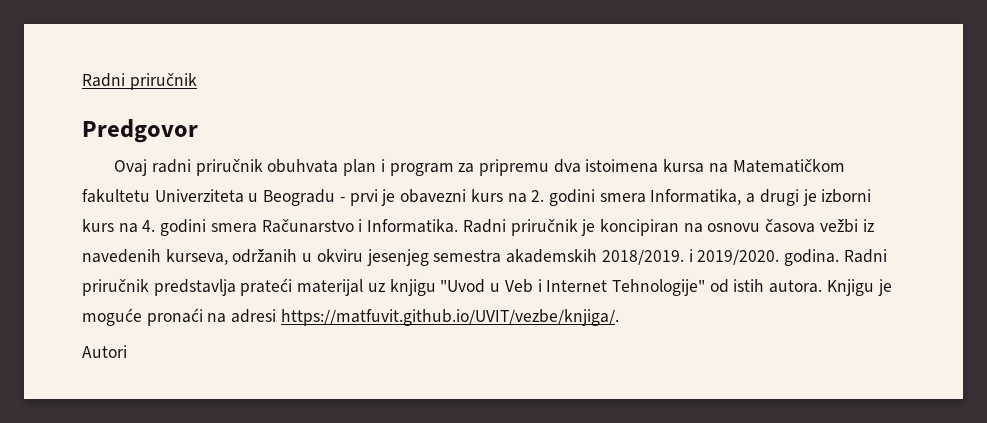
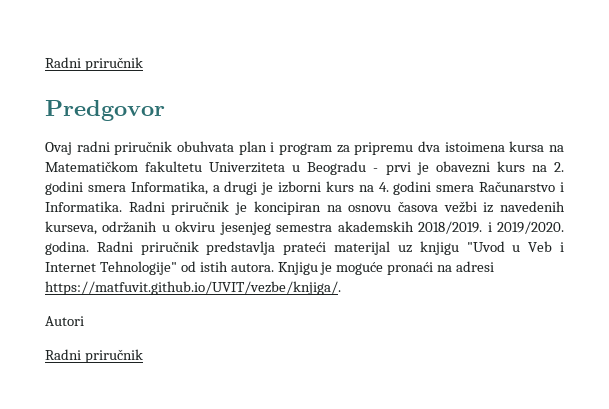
(127, 351) none -> [45,349,143,363] // Radni priručnik

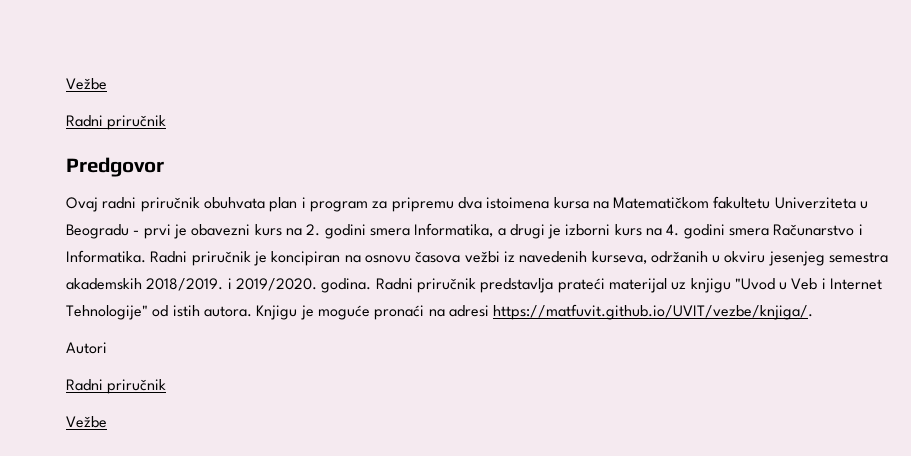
(45, 62) none -> [66,78,107,90] Vežbe //
(143, 356) none -> [66,416,107,428] // Vežbe

